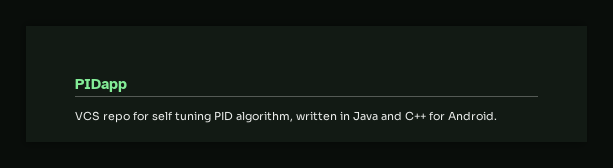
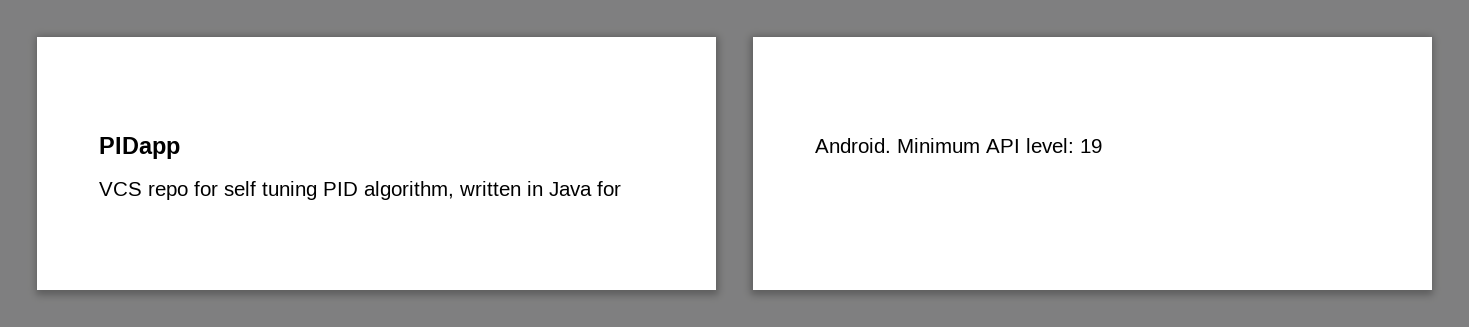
[381,111,497,121] and C++ for Android. -> [597,181,621,196] [815,138,1102,153] for Android. Minimum API level: 19

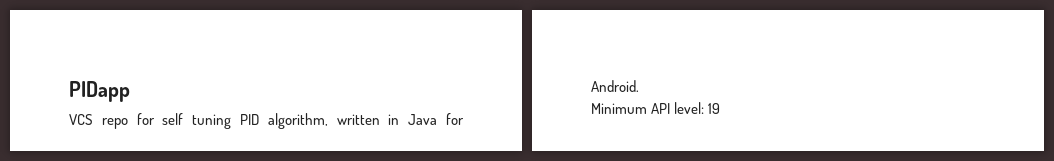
(891, 145) none -> (639, 86) //

